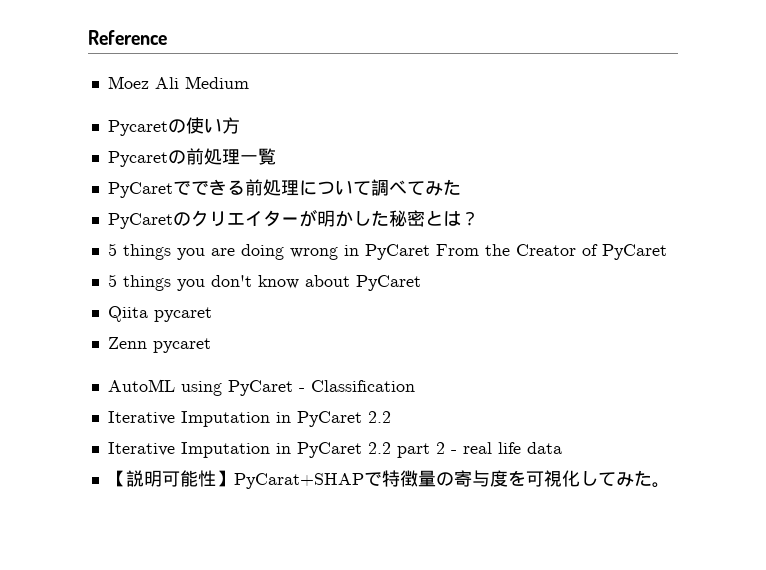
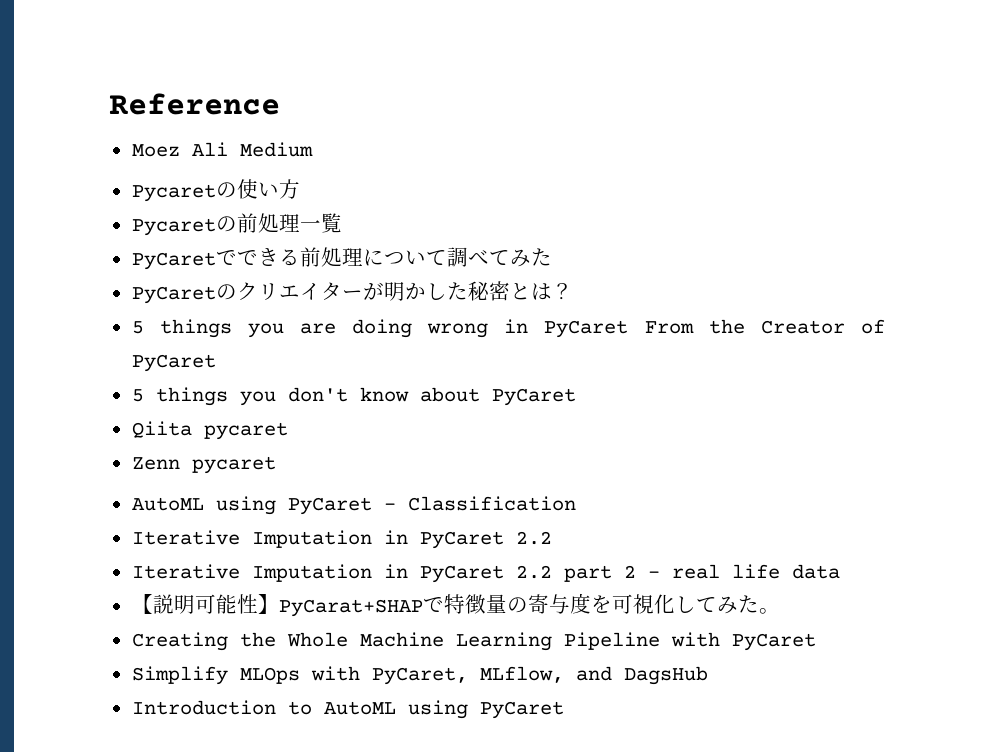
(670, 485) none -> [131,632,816,651] [131,666,708,685] [131,700,564,719] // Creating the Whole Machine Learning Pipeline with PyCaret // Simplify MLOps with PyCaret, MLflow, and DagsHub // Introduction to AutoML using PyCaret

